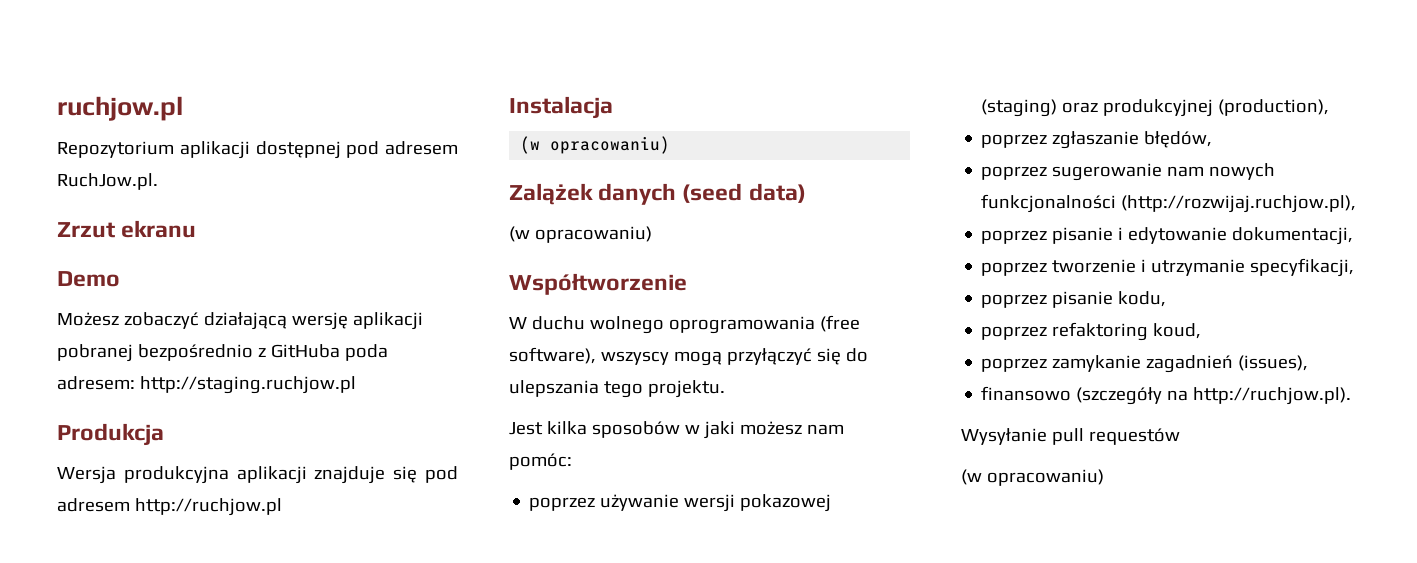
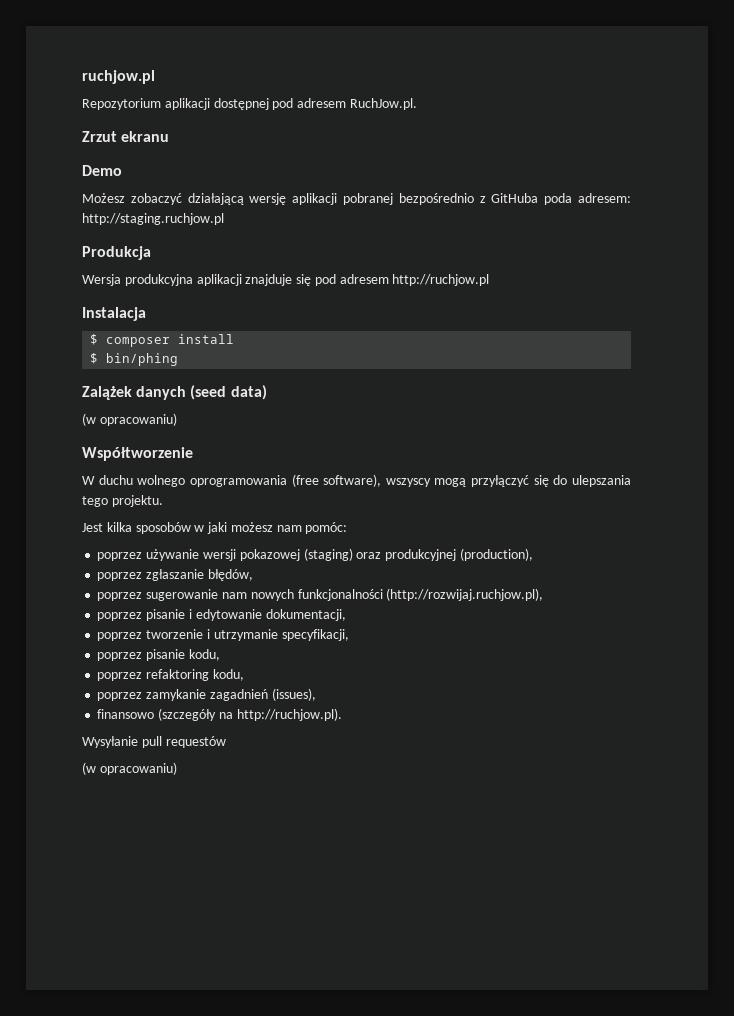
[520,136,671,154] (w opracowaniu) -> [90,334,235,347] [90,353,179,366] $ composer install // $ bin/phing
[1153,323,1202,339] koud, -> [212,669,244,681] kodu,

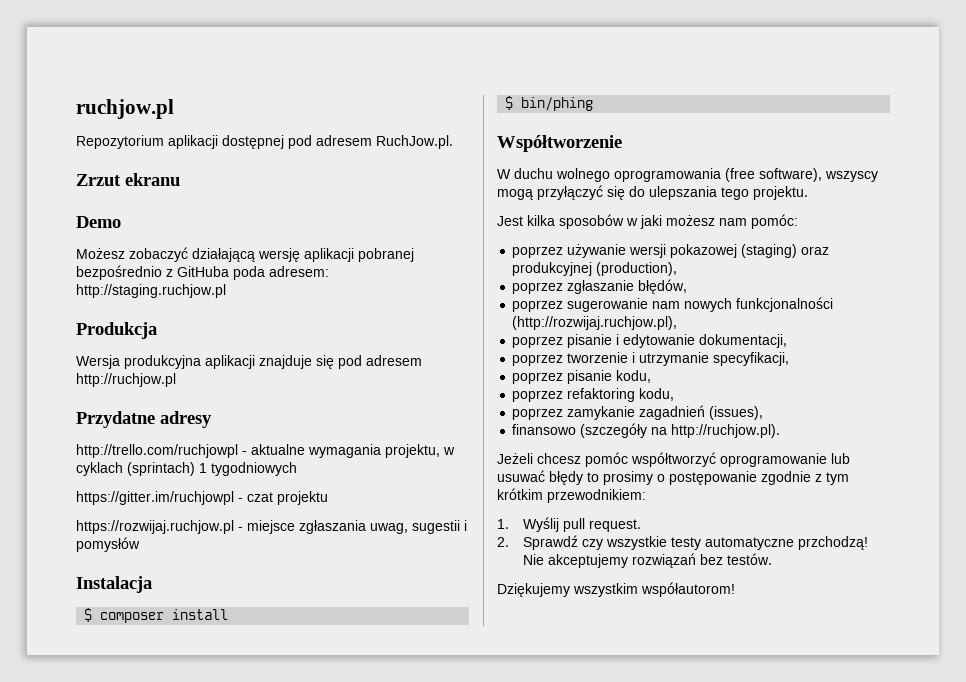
(490, 280) none -> [76,411,212,428] [76,444,455,458] [76,462,297,476] [76,491,328,505] [76,520,467,534] [76,537,140,552] // Przydatne adresy // http://trello.com/ruchjowpl - aktualne wymagania projektu, w cyklach (sprintach) 1 tygodniowych // https://gitter.im/ruchjowpl - czat projektu // https://rozwijaj.ruchjow.pl - miejsce zgłaszania uwag, sugestii i pomysłów
[82,385,267,400] [82,413,177,426] // Zalążek danych (seed data) // (w opracowaniu) -> (594, 104) none
[82,736,226,748] [82,762,177,775] Wysyłanie pull requestów // (w opracowaniu) -> [497,452,850,467] [497,470,849,485] [497,488,646,503] [497,517,642,532] [497,535,869,550] [523,553,773,568] [497,582,735,597] Jeżeli chcesz pomóc współtworzyć oprogramowanie lub usuwać błędy to prosimy o postępowanie zgodnie z tym krótkim przewodnikiem: // 1. Wyślij pull request. // 2. Sprawdź czy wszystkie testy automatyczne przchodzą! Nie akceptujemy rozwiązań bez testów. // Dziękujemy wszystkim współautorom!

